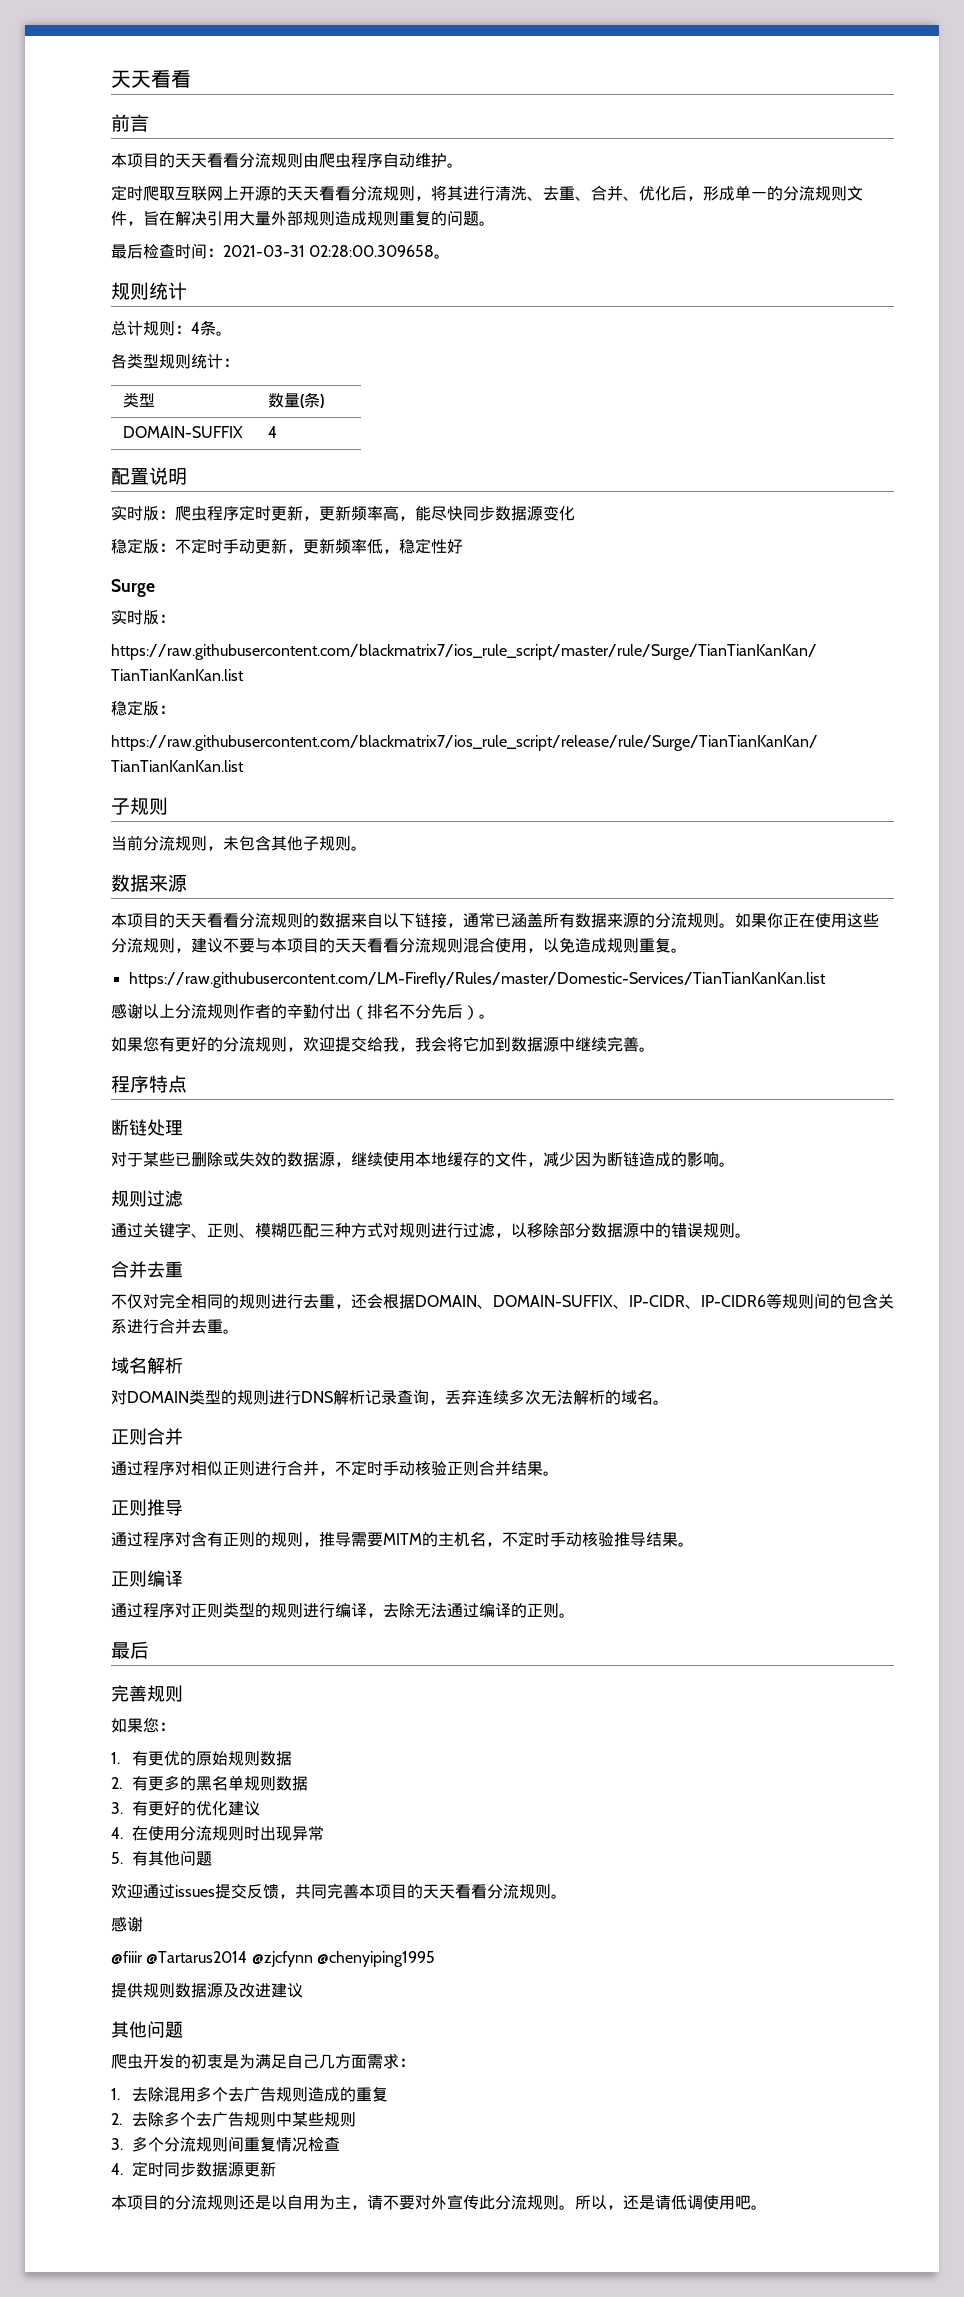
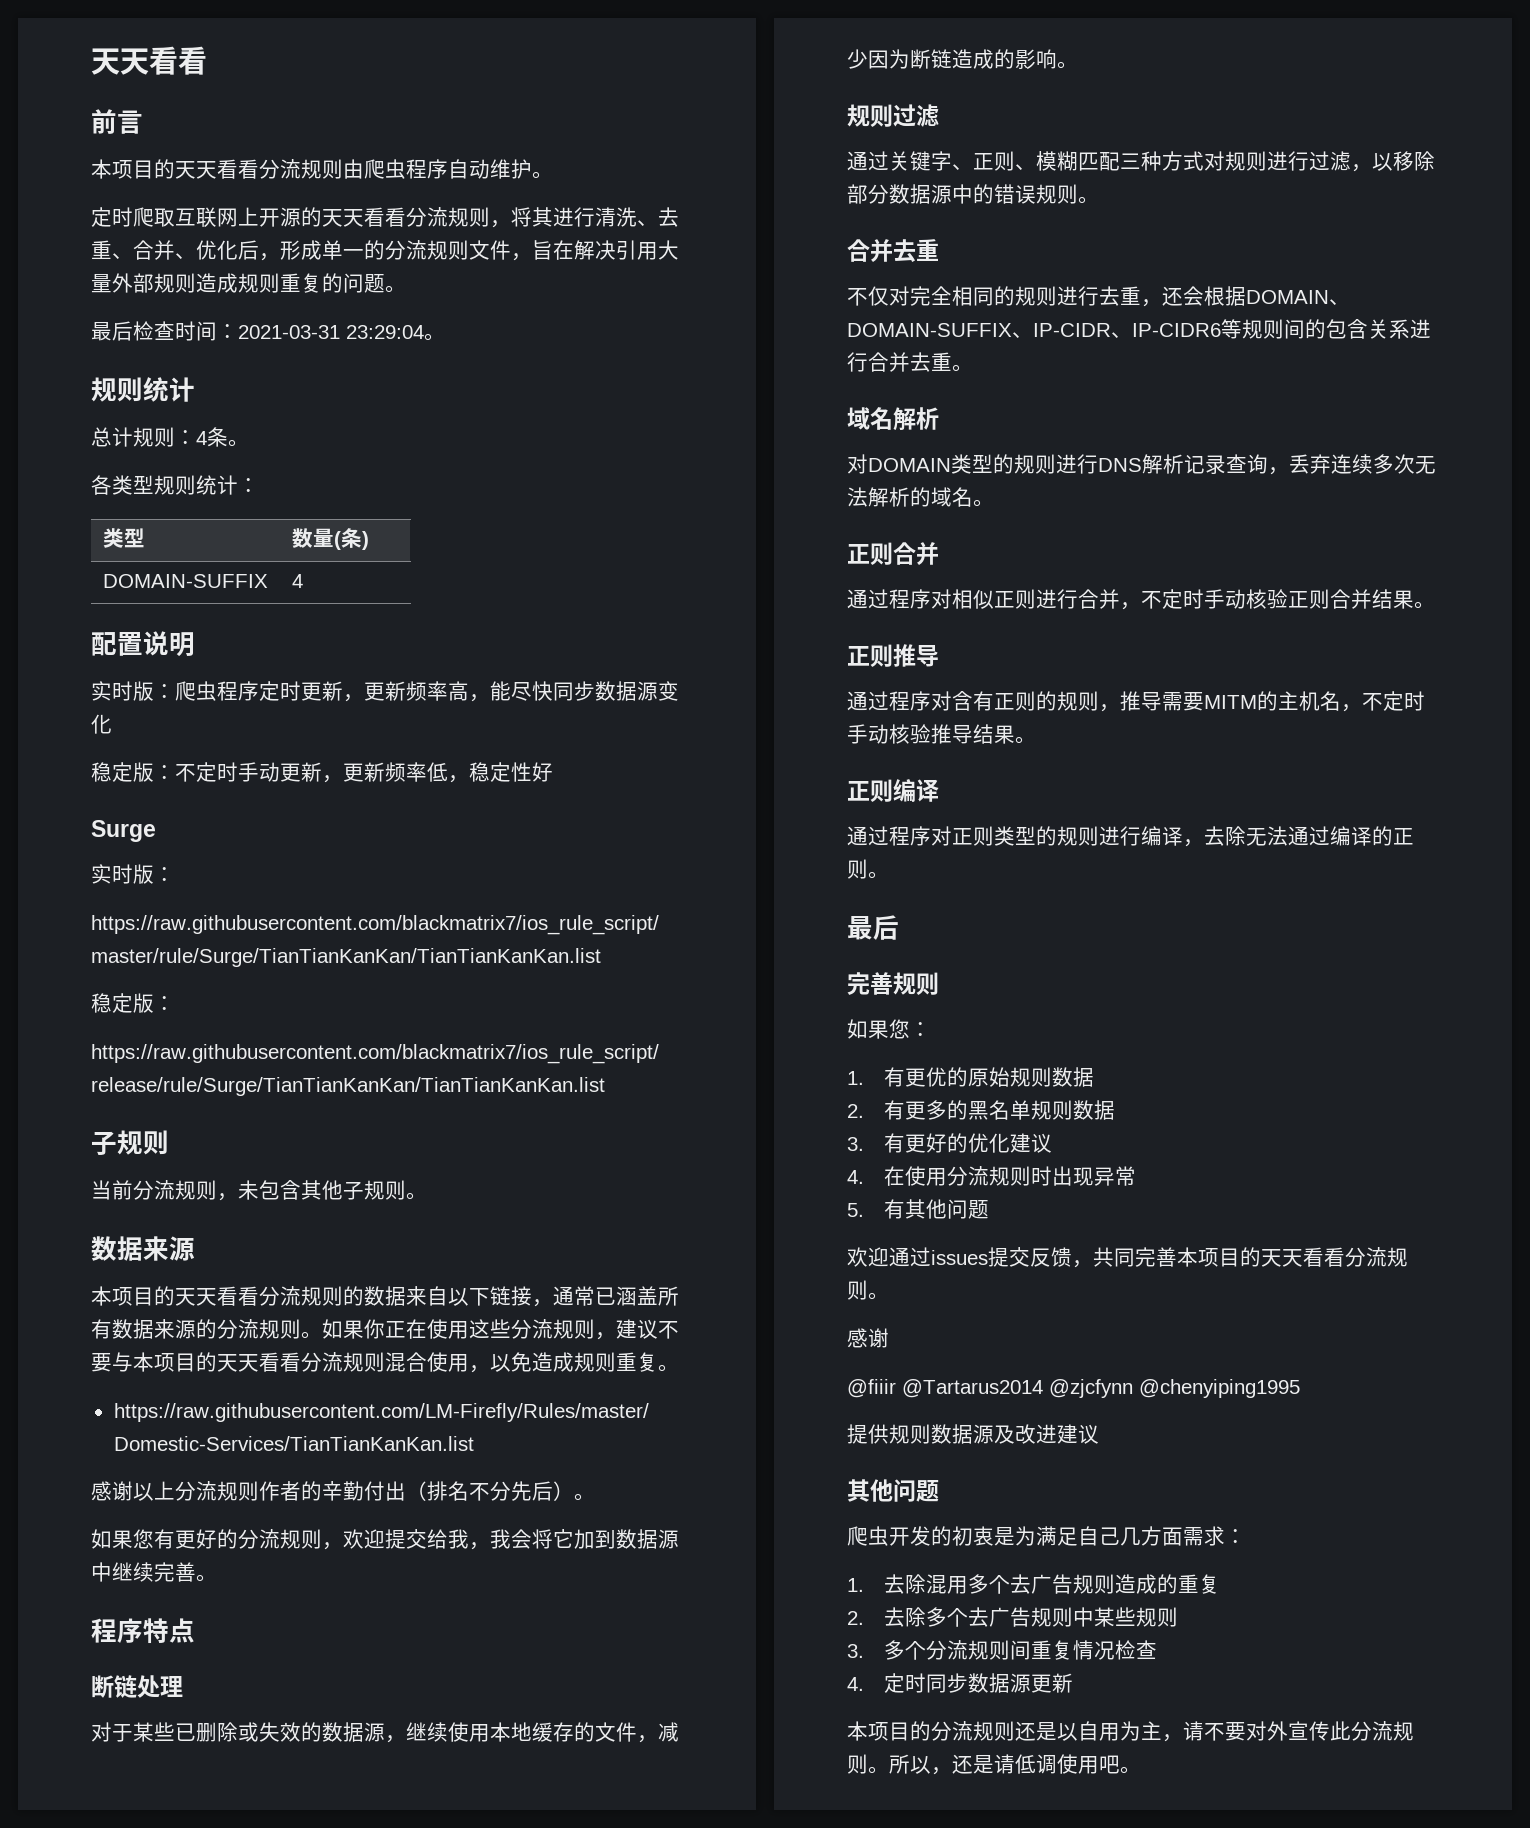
[309,245,435,257] 02:28:00.309658 -> [346,325,424,339] 23:29:04

